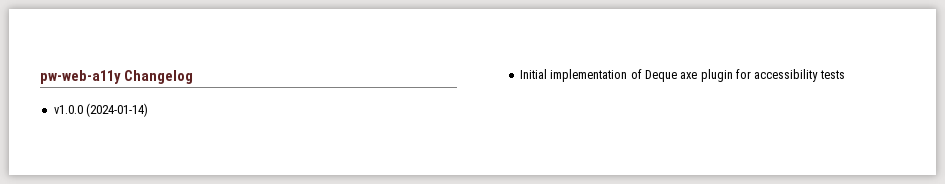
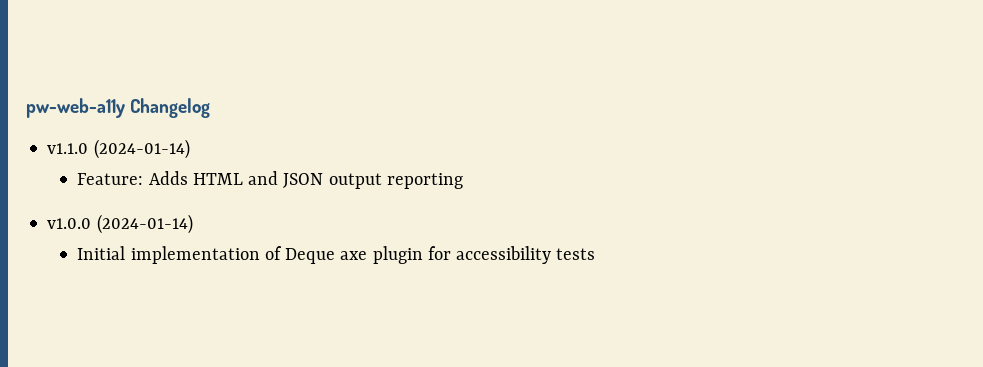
(193, 77) none -> [47,139,190,159] [77,171,463,189] // v1.1.0 (2024-01-14) // Feature: Adds HTML and JSON output reporting

